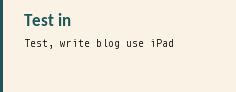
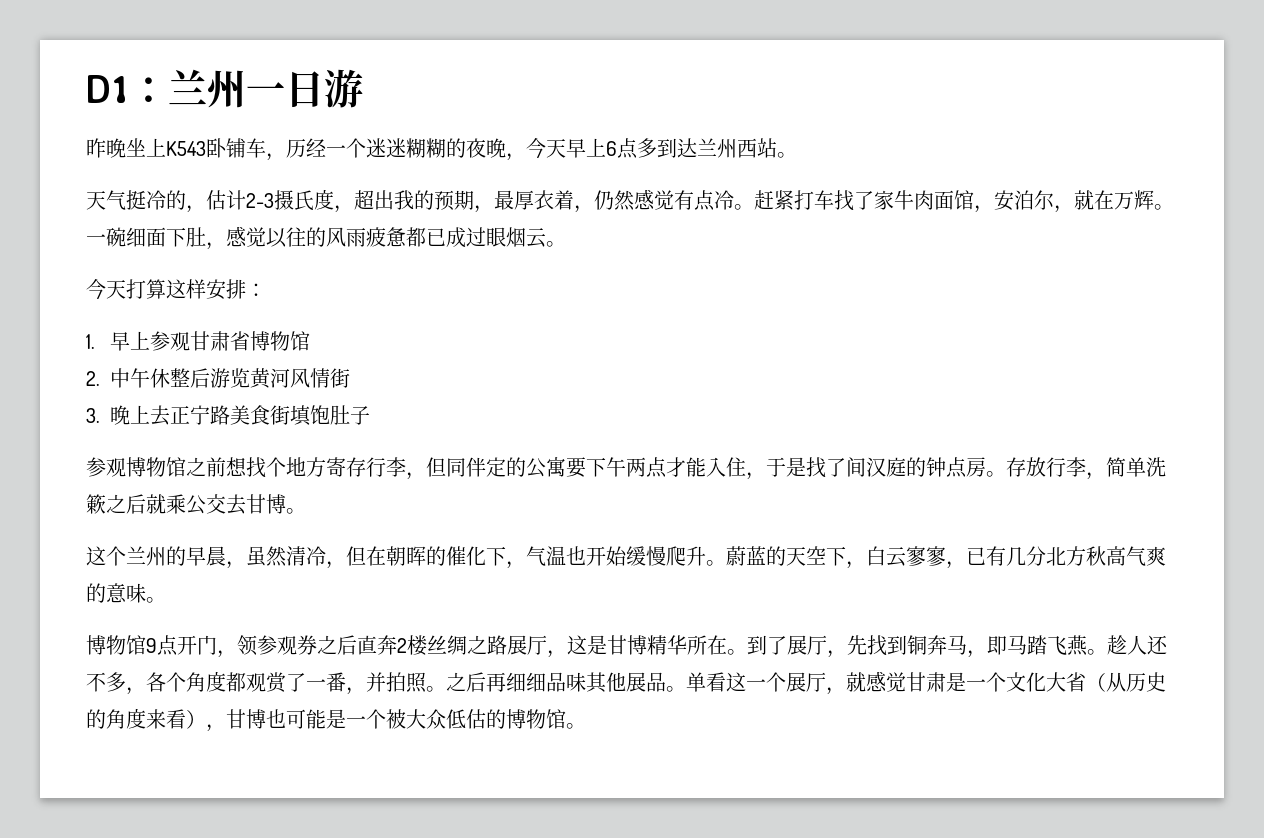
[24,13,72,26] [24,39,174,49] Test in // Test, write blog use iPad -> [86,69,363,108] [86,138,797,161] [86,189,1174,213] [86,226,566,250] [86,279,266,300] [86,331,311,351] [86,368,351,389] [86,405,371,426] [86,457,1166,480] [86,494,306,515] [86,546,1166,569] [86,583,166,603] [86,635,1168,658] [86,671,1166,695] [86,708,586,732] D1：兰州一日游 // 昨晚坐上K543卧铺车，历经一个迷迷糊糊的夜晚，今天早上6点多到达兰州西站。 // 天气挺冷的，估计2-3摄氏度，超出我的预期，最厚衣着，仍然感觉有点冷。赶紧打车找了家牛肉面馆，安泊尔，就在万辉。一碗细面下肚，感觉以往的风雨疲惫都已成过眼烟云。 // 今天打算这样安排： // 1.早上参观甘肃省博物馆 // 2.中午休整后游览黄河风情街 // 3.晚上去正宁路美食街填饱肚子 // 参观博物馆之前想找个地方寄存行李，但同伴定的公寓要下午两点才能入住，于是找了间汉庭的钟点房。存放行李，简单洗簌之后就乘公交去甘博。 // 这个兰州的早晨，虽然清冷，但在朝晖的催化下，气温也开始缓慢爬升。蔚蓝的天空下，白云寥寥，已有几分北方秋高气爽的意味。 // 博物馆9点开门，领参观券之后直奔2楼丝绸之路展厅，这是甘博精华所在。到了展厅，先找到铜奔马，即马踏飞燕。趁人还不多，各个角度都观赏了一番，并拍照。之后再细细品味其他展品。单看这一个展厅，就感觉甘肃是一个文化大省（从历史的角度来看），甘博也可能是一个被大众低估的博物馆。

